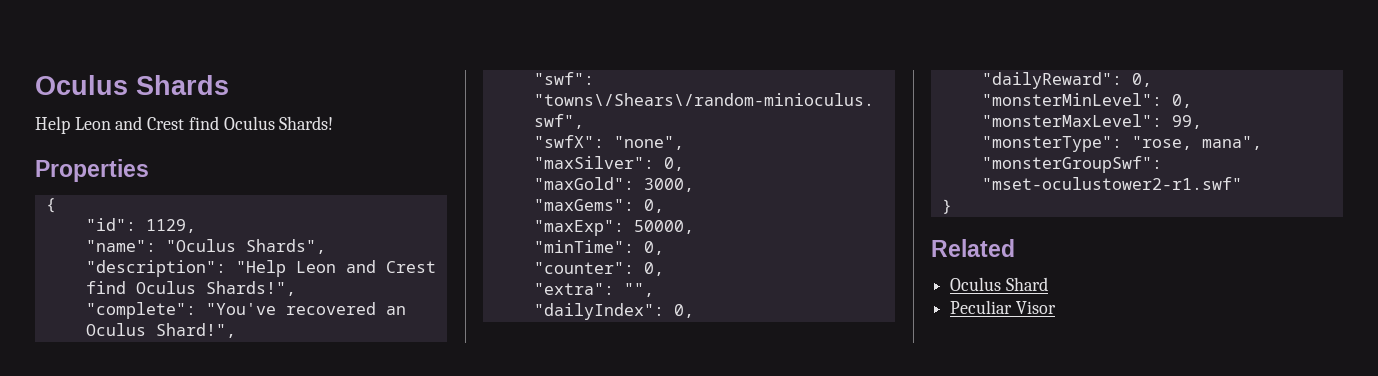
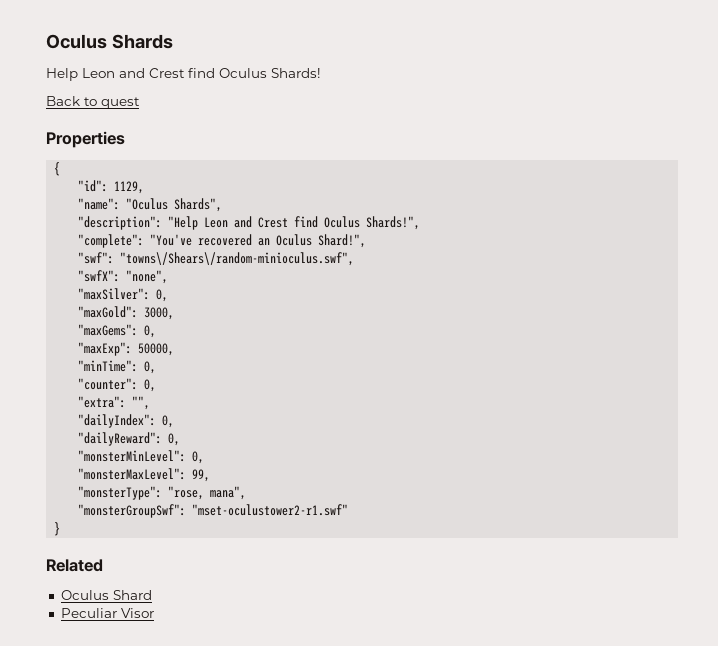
(334, 123) none -> [46,96,140,109] // Back to quest

